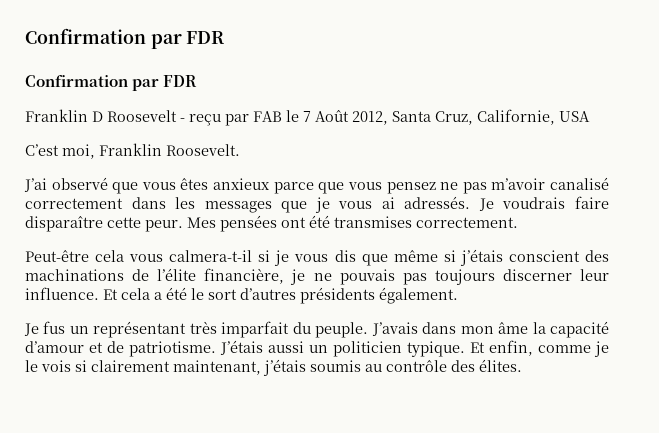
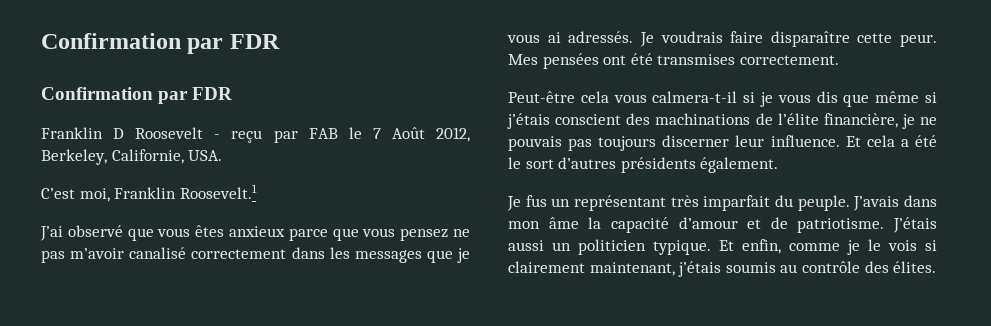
[392,109,590,125] Santa Cruz, Californie, USA -> [41,149,223,165] Berkeley, Californie, USA.
[166,144,240,156] Roosevelt. -> [179,184,257,199] Roosevelt.1

